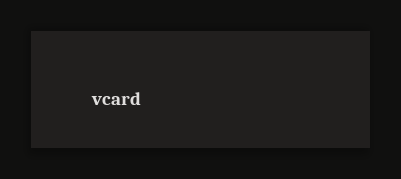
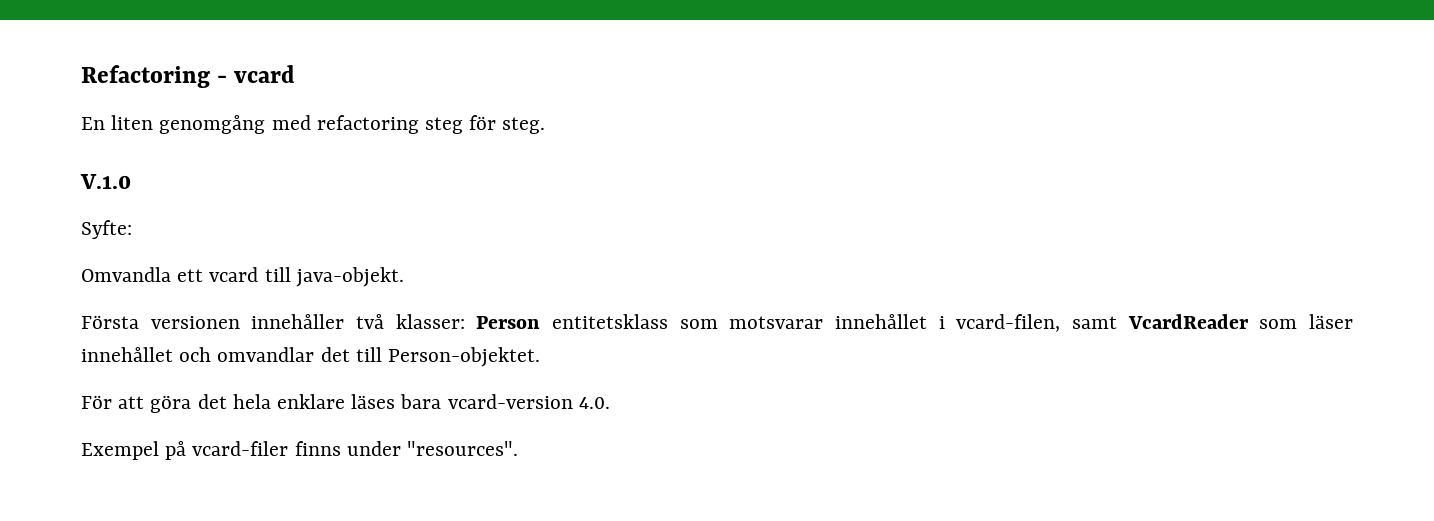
[91,92,141,105] vcard -> [81,65,296,88] [81,115,546,134] [80,174,131,189] [81,220,132,239] [81,267,404,287] [81,314,1353,332] [81,347,541,367] [81,394,610,413] [81,441,519,460] Refactoring - vcard // En liten genomgång med refactoring steg för steg. // V.1.0 // Syfte: // Omvandla ett vcard till java-objekt. // Första versionen innehåller två klasser: Person entitetsklass som motsvarar innehållet i vcard-filen, samt VcardReader som läser innehållet och omvandlar det till Person-objektet. // För att göra det hela enklare läses bara vcard-version 4.0. // Exempel på vcard-filer finns under "resources".

